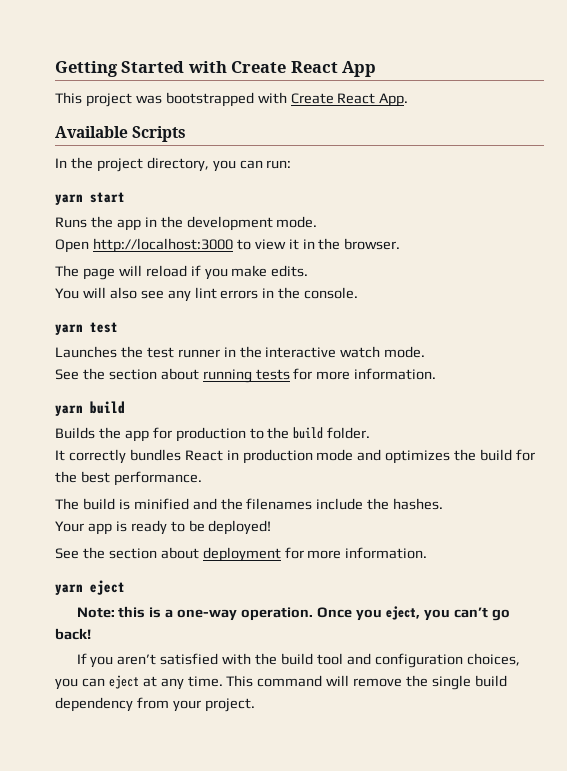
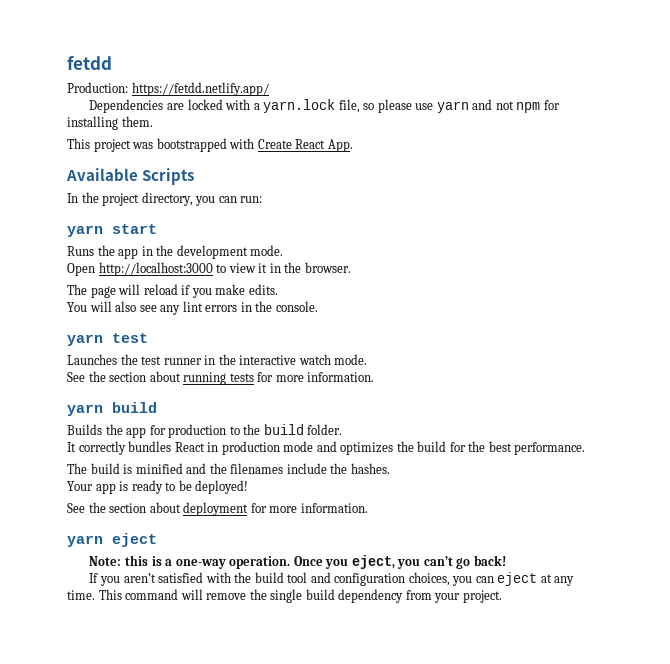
[55,61,377,77] Getting Started with Create React App -> [67,56,112,70] [67,82,269,96] [89,99,560,113] [67,116,153,130] fetdd // Production: https://fetdd.netlify.app/ // Dependencies are locked with a yarn.lock file, so please use yarn and not npm for installing them.

